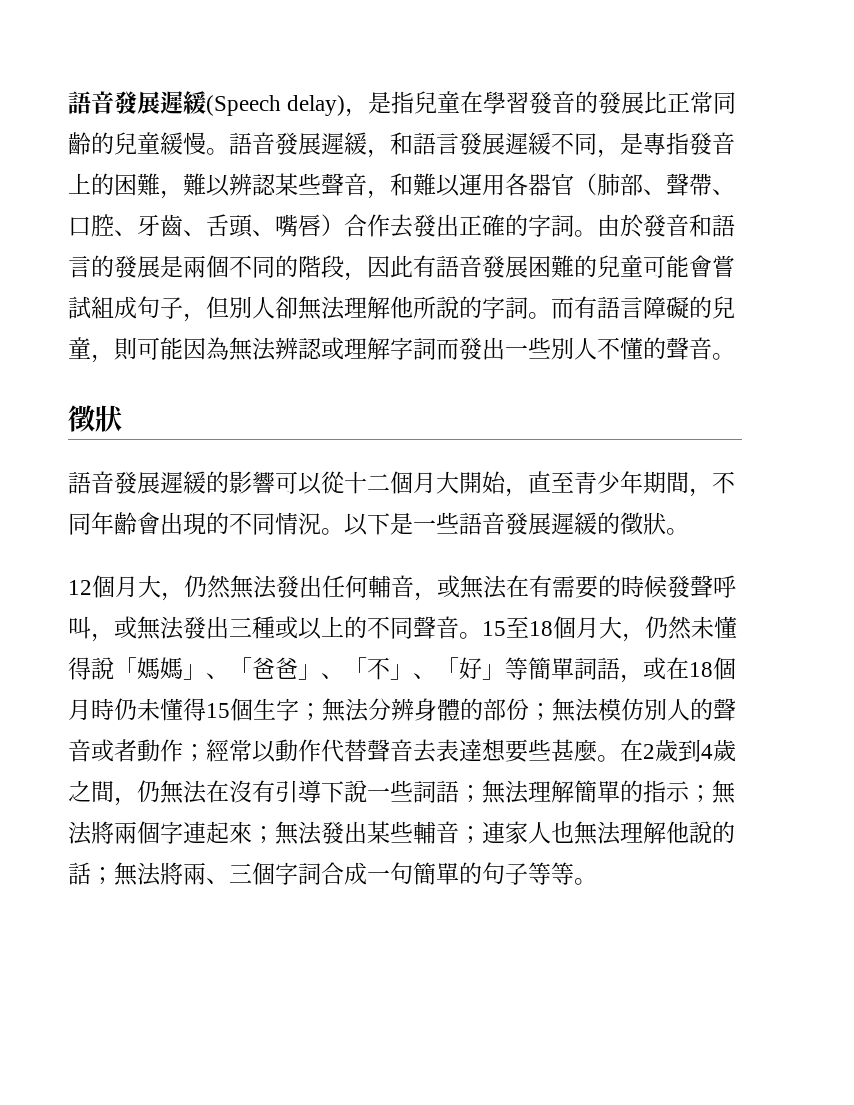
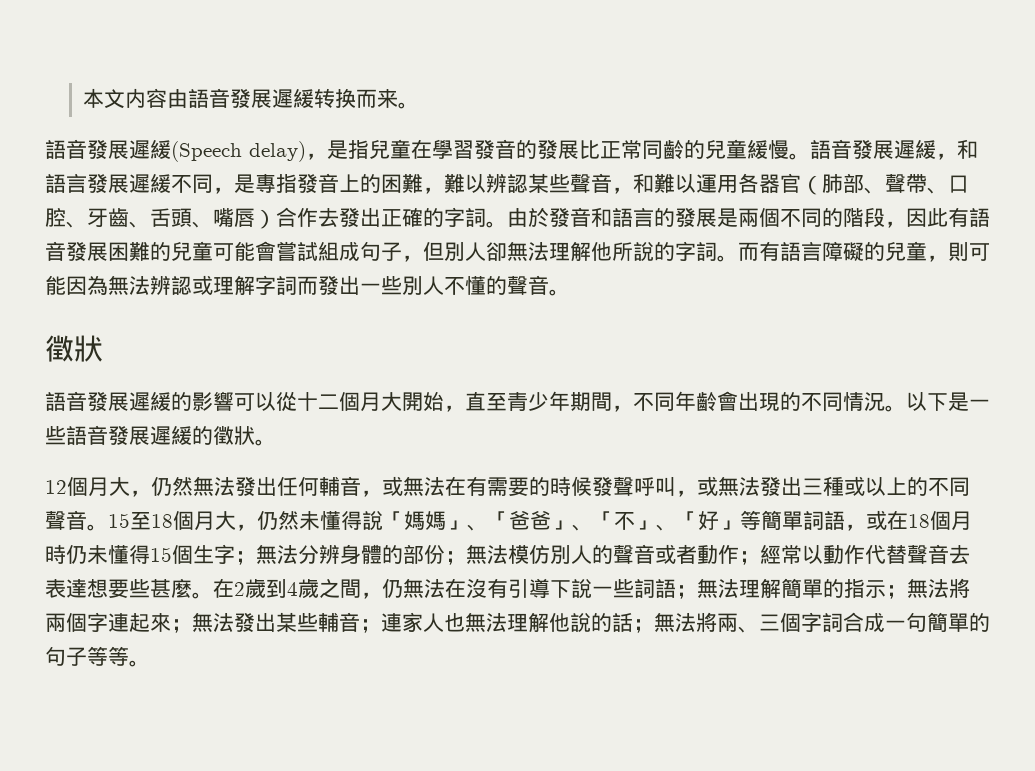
(68, 102) none -> [82,88,419,109] 本文内容由語音發展遲緩转换而来。 //

